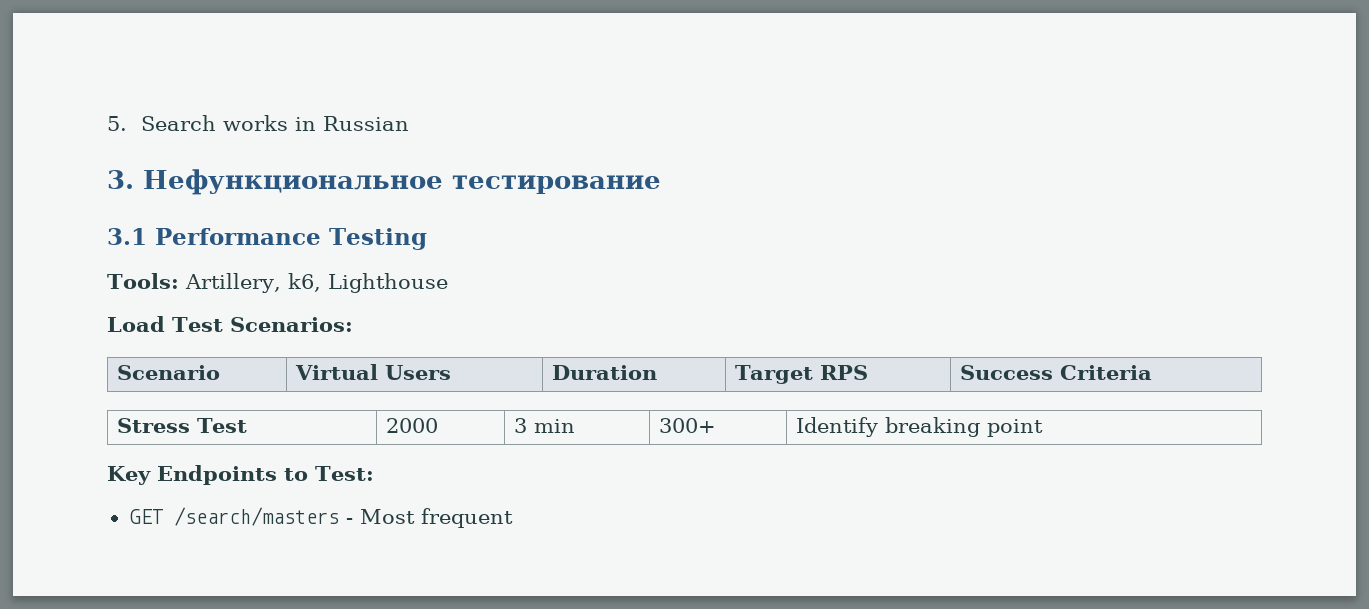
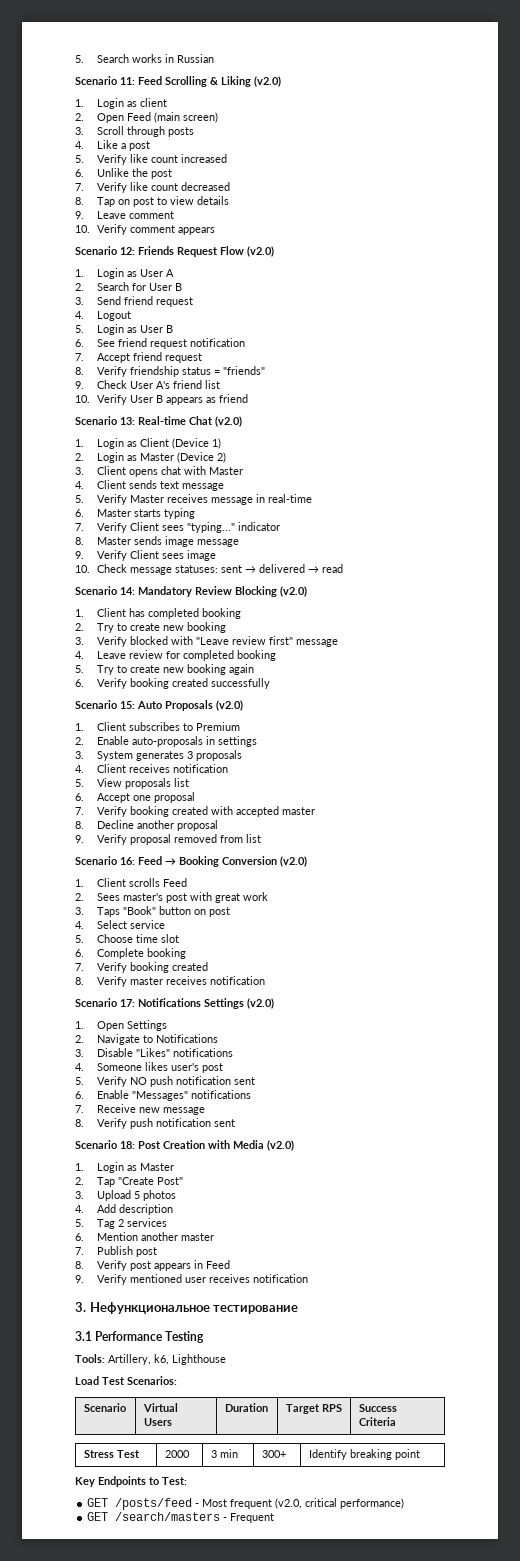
(410, 123) none -> [75,76,281,87] [75,98,167,109] [75,112,218,123] [75,126,194,137] [75,140,150,151] [75,154,227,165] [75,168,172,179] [75,182,230,193] [75,196,229,207] [75,211,174,219] [75,224,215,235] [75,246,274,257] [75,268,174,279] [75,282,182,291] [75,296,193,307] [75,311,131,321] [75,324,173,335] [75,338,245,349] [75,352,202,363] [75,366,265,377] [75,380,220,389] [75,394,248,405] [75,416,242,427] [75,438,221,449] [75,452,226,463] [75,466,243,477] [75,480,224,491] [75,494,312,505] [75,508,195,519] [75,522,280,533] [75,536,239,547] [75,550,216,561] [75,564,343,575] [75,586,307,597] [75,608,241,619] [75,622,226,633] [75,636,338,647] [75,650,276,661] [75,664,254,675] [75,678,270,689] [75,700,243,711] [75,722,240,731] [75,736,257,747] [75,750,242,761] [75,764,228,773] [75,778,189,789] [75,792,195,803] [75,806,315,817] [75,820,218,831] [75,834,261,845] [75,856,307,867] [75,878,187,887] [75,892,268,903] [75,906,230,917] [75,920,165,929] [75,934,179,943] [75,948,186,959] [75,962,208,973] [75,976,265,987] [75,998,274,1009] [75,1020,167,1031] [75,1034,218,1045] [75,1048,233,1057] [75,1062,223,1073] [75,1076,255,1087] [75,1090,251,1101] [75,1104,205,1115] [75,1118,235,1129] [75,1140,294,1151] [75,1162,174,1173] [75,1177,183,1187] [75,1190,176,1201] [75,1204,173,1215] [75,1218,167,1229] [75,1232,214,1241] [75,1246,157,1257] [75,1260,230,1271] [75,1274,308,1285] // Scenario 11: Feed Scrolling & Liking (v2.0) // 1. Login as client // 2. Open Feed (main screen) // 3. Scroll through posts // 4. Like a post // 5. Verify like count increased // 6. Unlike the post // 7. Verify like count decreased // 8. Tap on post to view details // 9. Leave comment // 10. Verify comment appears // Scenario 12: Friends Request Flow (v2.0) // 1. Login as User A // 2. Search for User B // 3. Send friend request // 4. Logout // 5. Login as User B // 6. See friend request notification // 7. Accept friend request // 8. Verify friendship status = "friends" // 9. Check User A's friend list // 10. Verify User B appears as friend // Scenario 13: Real-time Chat (v2.0) // 1. Login as Client (Device 1) // 2. Login as Master (Device 2) // 3. Client opens chat with Master // 4. Client sends text message // 5. Verify Master receives message in real-time // 6. Master starts typing // 7. Verify Client sees "typing..." indicator // 8. Master sends image message // 9. Verify Client sees image // 10. Check message statuses: sent → delivered → read // Scenario 14: Mandatory Review Blocking (v2.0) // 1. Client has completed booking // 2. Try to create new booking // 3. Verify blocked with "Leave review first" message // 4. Leave review for completed booking // 5. Try to create new booking again // 6. Verify booking created successfully // Scenario 15: Auto Proposals (v2.0) // 1. Client subscribes to Premium // 2. Enable auto-proposals in settings // 3. System generates 3 proposals // 4. Client receives notification // 5. View proposals list // 6. Accept one proposal // 7. Verify booking created with accepted master // 8. Decline another proposal // 9. Verify proposal removed from list // Scenario 16: Feed → Booking Conversion (v2.0) // 1. Client scrolls Feed // 2. Sees master's post with great work // 3. Taps "Book" button on post // 4. Select service // 5. Choose time slot // 6. Complete booking // 7. Verify booking created // 8. Verify master receives notification // Scenario 17: Notifications Settings (v2.0) // 1. Open Settings // 2. Navigate to Notifications // 3. Disable "Likes" notifications // 4. Someone likes user's post // 5. Verify NO push notification sent // 6. Enable "Messages" notifications // 7. Receive new message // 8. Verify push notification sent // Scenario 18: Post Creation with Media (v2.0) // 1. Login as Master // 2. Tap "Create Post" // 3. Upload 5 photos // 4. Add description // 5. Tag 2 services // 6. Mention another master // 7. Publish post // 8. Verify post appears in Feed // 9. Verify mentioned user receives notification
[173,507,339,526] /search/masters -> [115,1498,193,1510] /posts/feed
(513, 518) none -> [275,1498,405,1509] [87,1512,275,1523] (v2.0, critical performance) // GET /search/masters - Frequent

